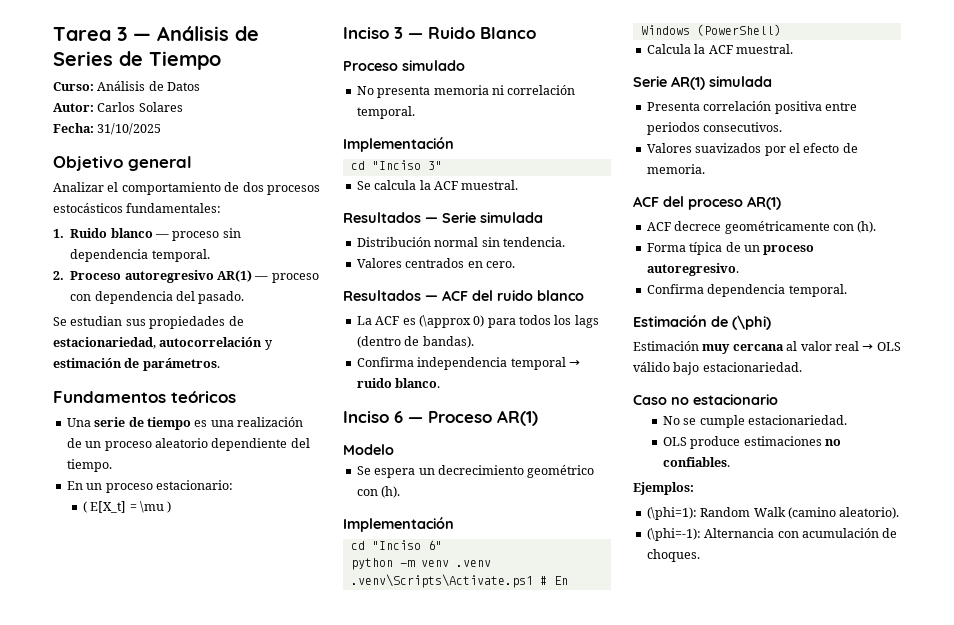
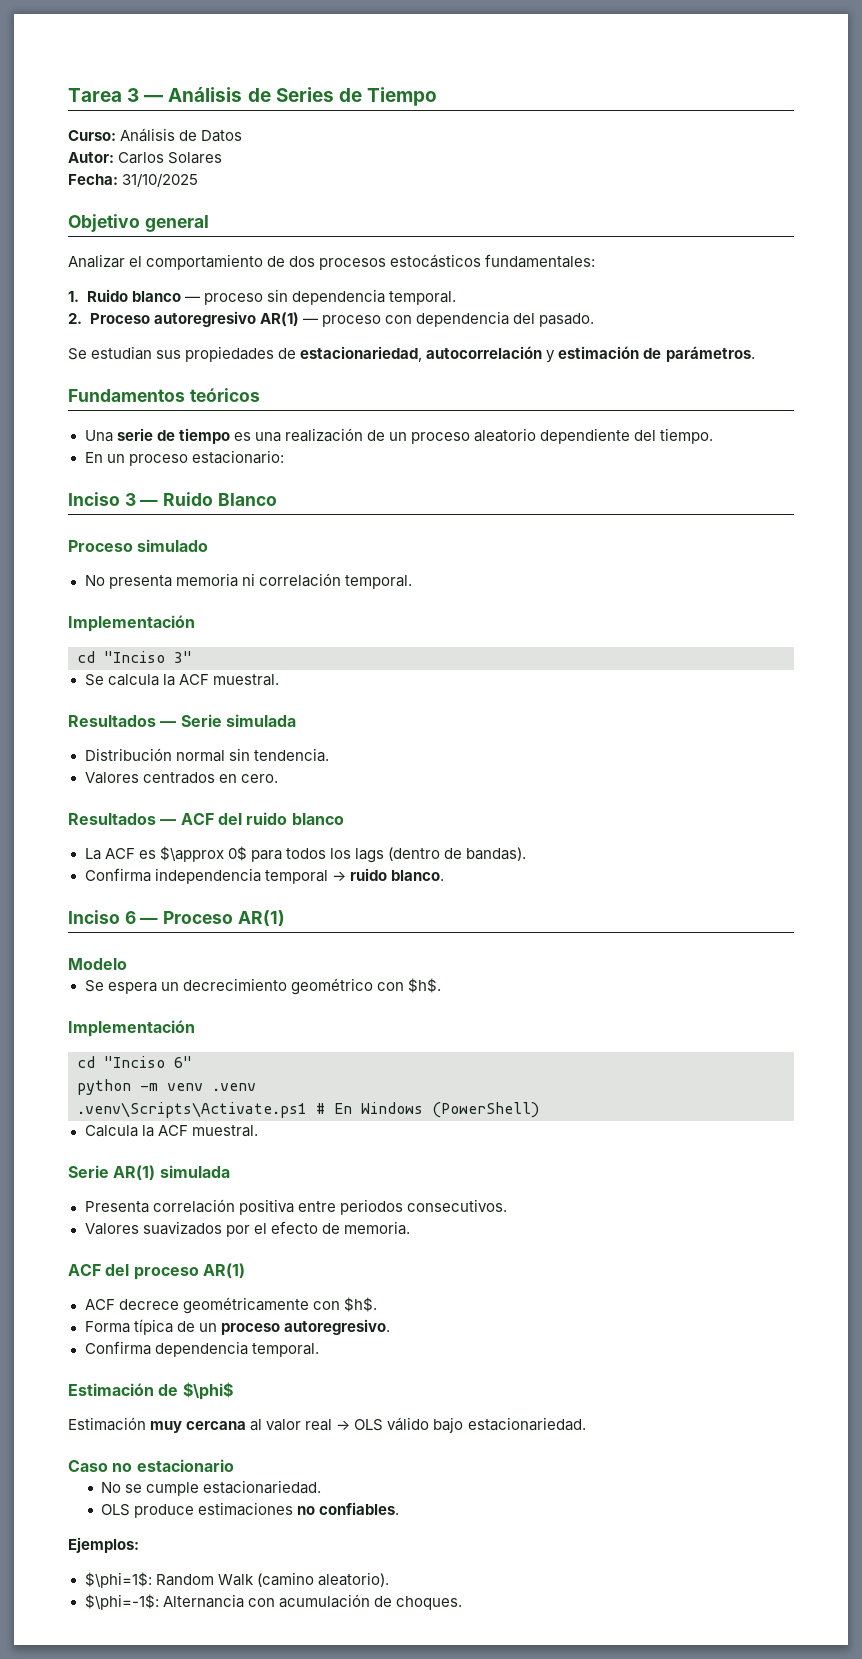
[82,501,172,513] // ( E[X_t] = \mu ) -> (284, 457) none
[418,315,485,328] (\approx 0) -> [159,846,247,862] $\approx 0$
[381,486,401,498] (h). -> [407,978,441,993] $h$.
[857,221,877,233] (h). -> [343,1297,377,1312] $h$.
[732,315,771,330] (\phi) -> [182,1382,233,1400] $\phi$
[646,507,697,520] (\phi=1): -> [84,1572,152,1588] $\phi=1$:
[646,528,701,541] (\phi=-1): -> [84,1594,159,1610] $\phi=-1$:

